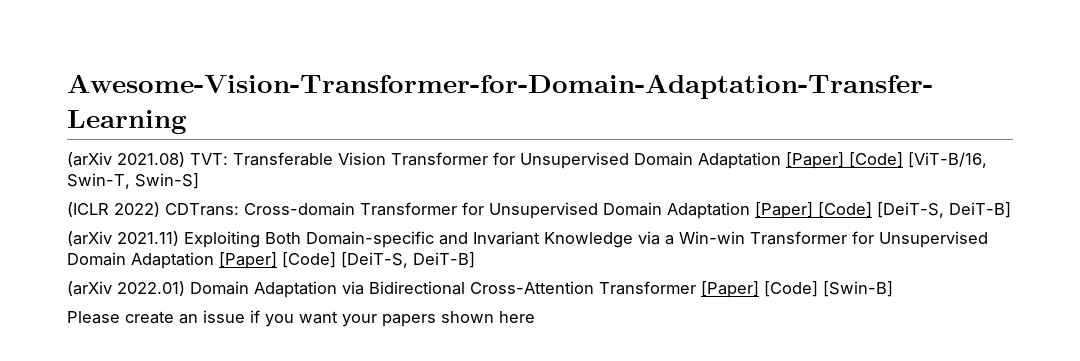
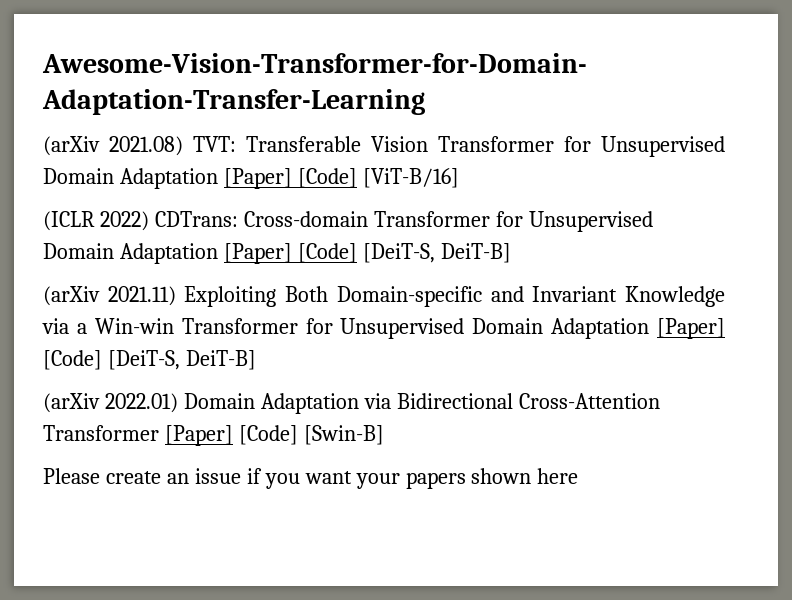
[908,152,987,168] [67,173,199,189] [ViT-B/16, Swin-T, Swin-S] -> [362,168,459,188] [ViT-B/16]

